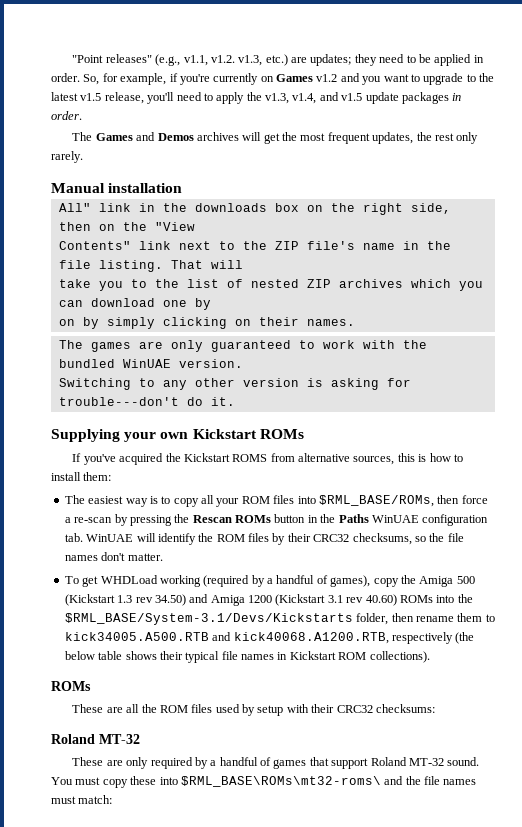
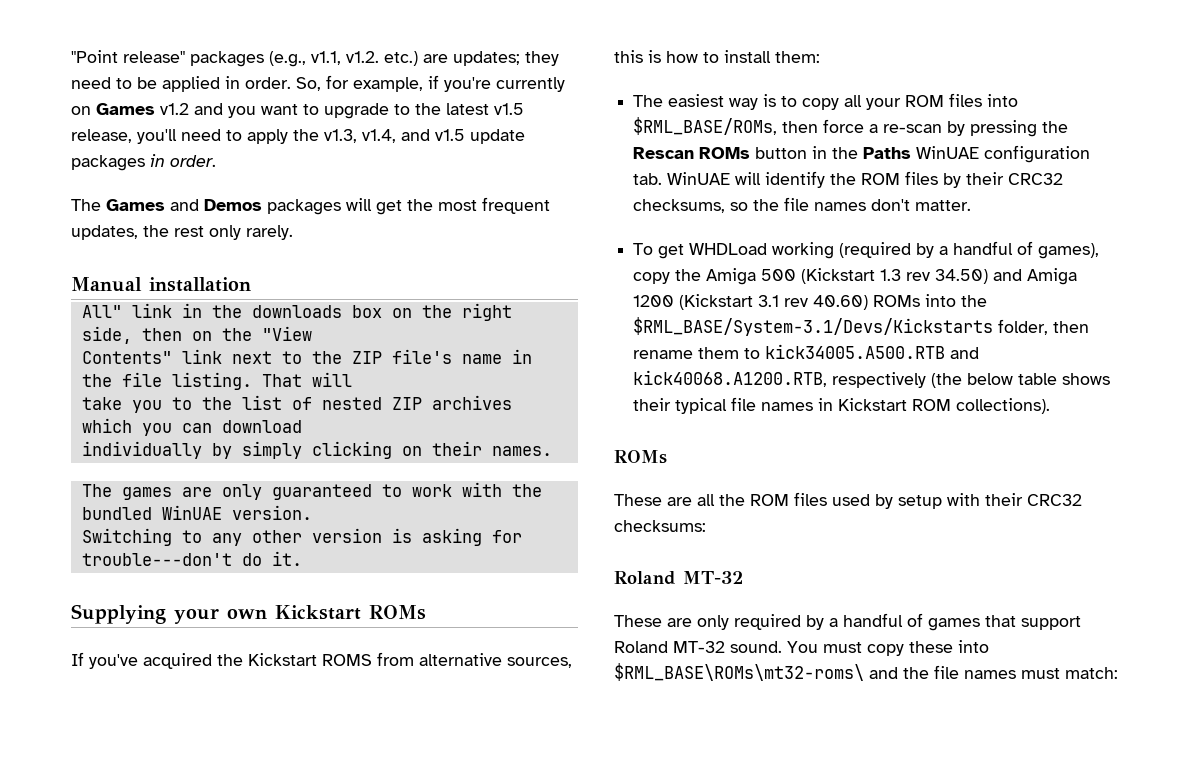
[105,54,152,63] releases" -> [123,51,264,67] release" packages
[238,55,263,66] v1.3, -> (379, 57) none
[196,132,239,141] archives -> [267,199,341,215] packages
[162,298,211,310] [58,319,75,326] one by // on -> [81,441,202,459] // individually

